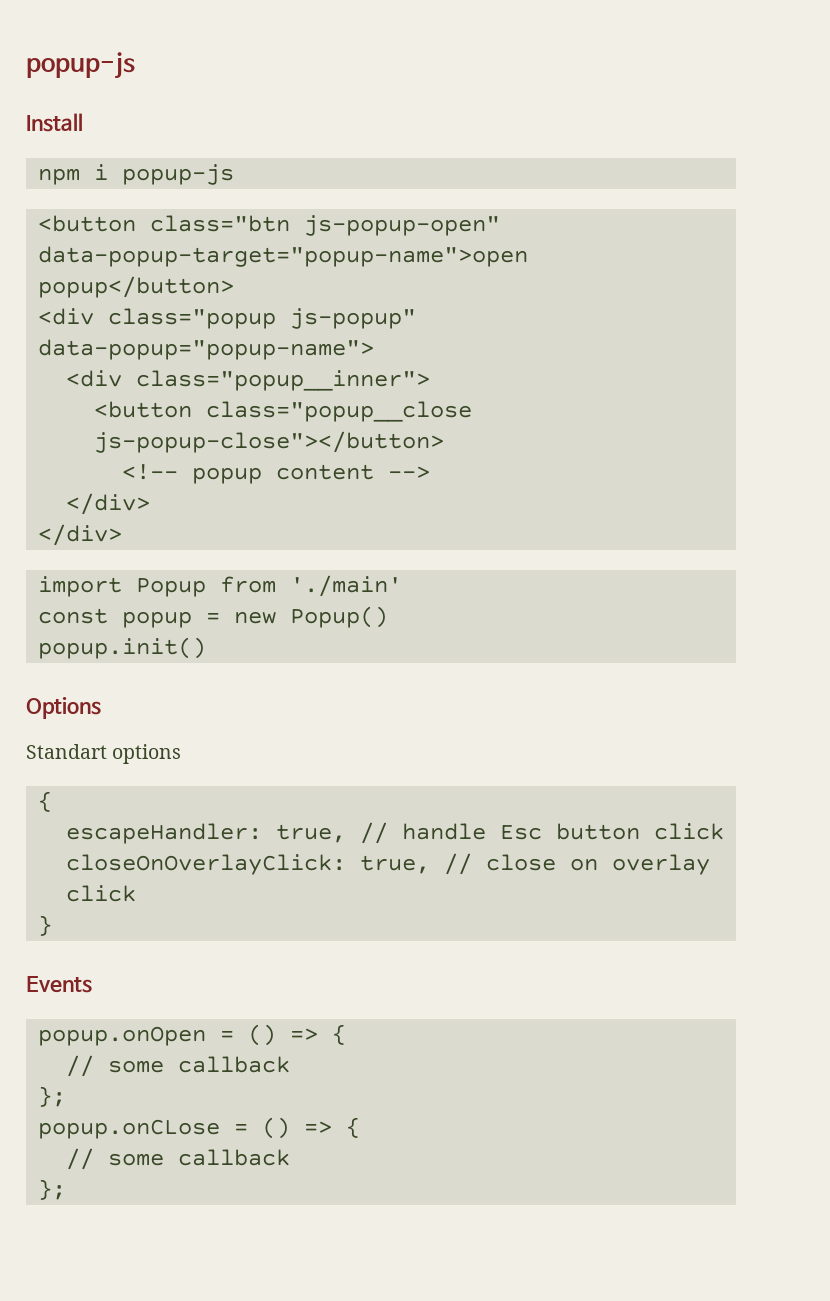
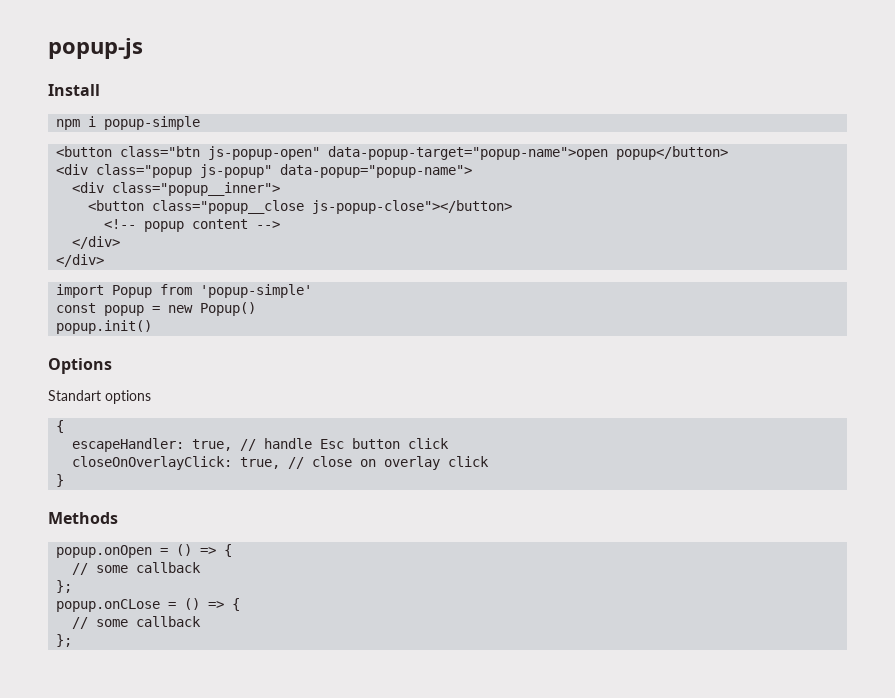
[121,164,234,185] popup-js -> [104,116,201,130] popup-simple
[289,575,402,597] './main' -> [200,284,313,298] 'popup-simple'
[26,976,92,993] Events -> [48,512,118,524] Methods

